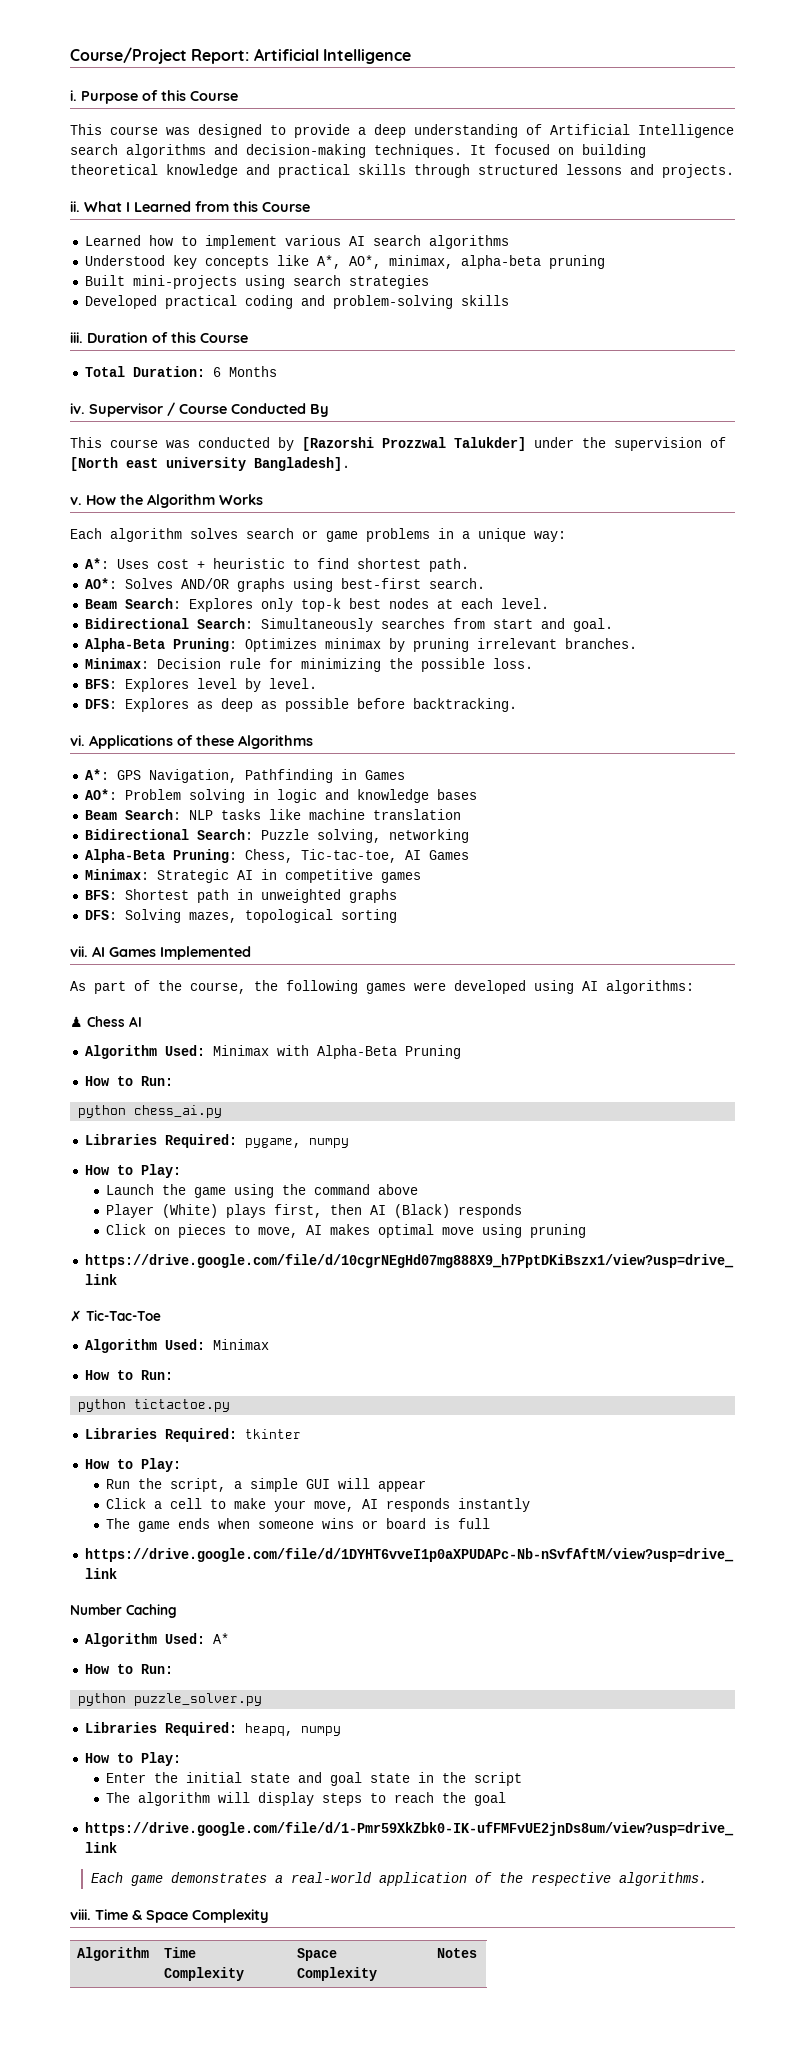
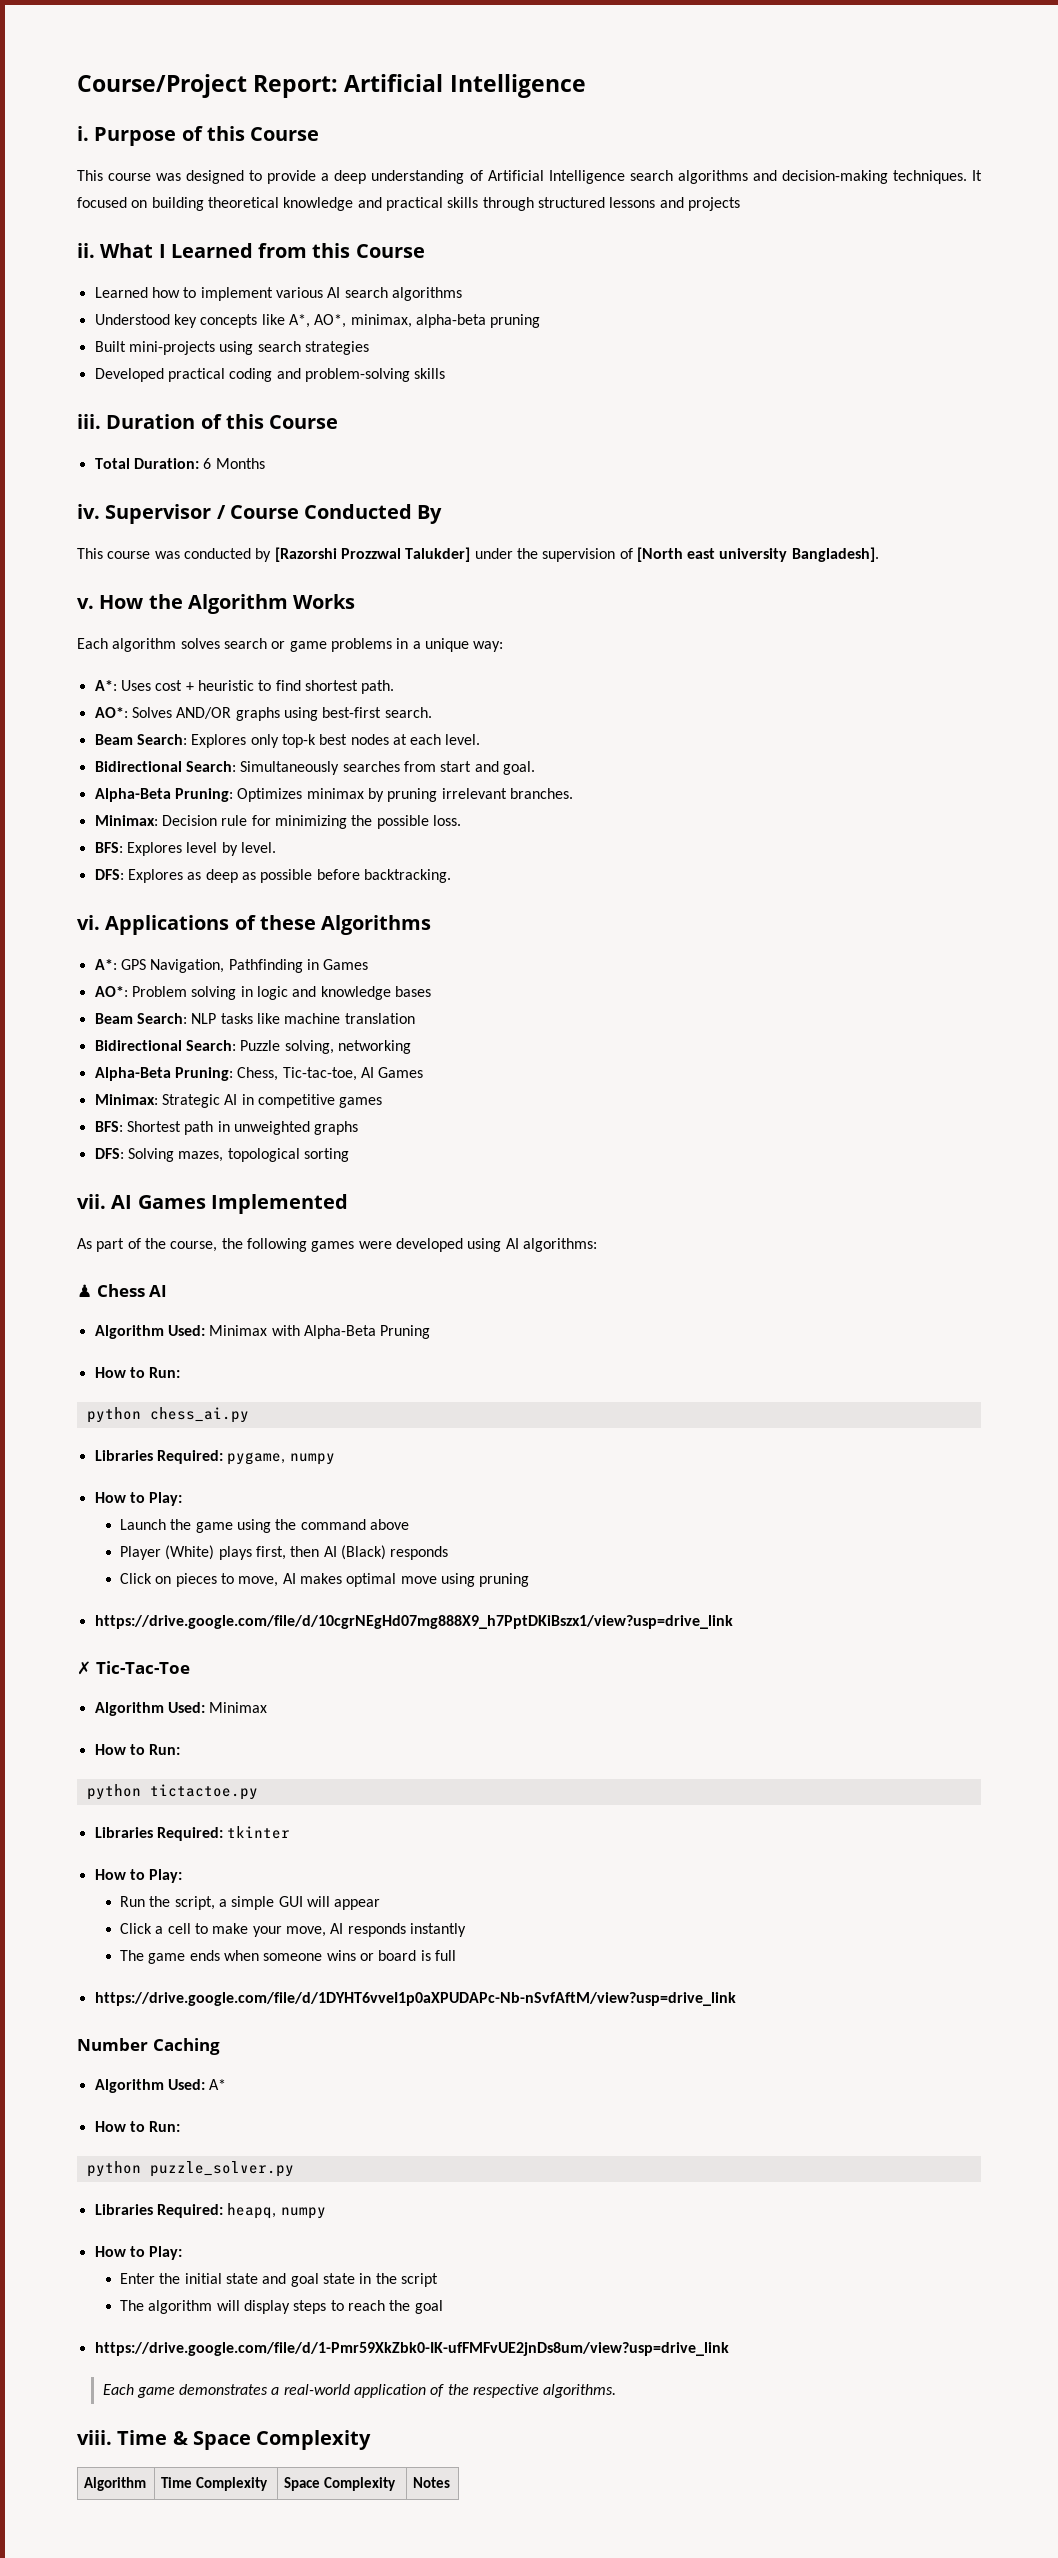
[662,164,734,178] projects. -> [687,197,740,211] projects

